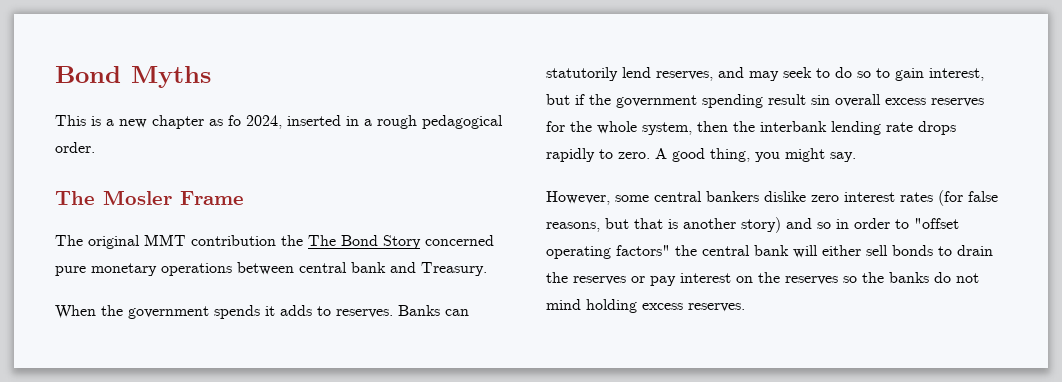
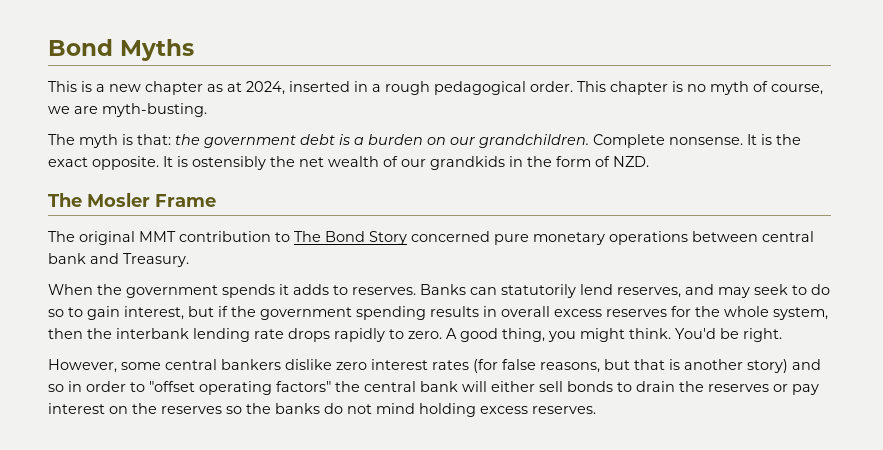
[228,115,241,126] fo -> [227,82,242,92] at
(95, 147) none -> [577,81,823,95] [48,103,207,117] [48,134,801,148] [48,156,649,170] This chapter is no myth of course, we are myth-busting. // The myth is that: the government debt is a burden on our grandchildren. Complete nonsense. It is the exact opposite. It is ostensibly the net wealth of our grandkids in the form of NZD.
[281,235,303,246] the -> [275,232,290,242] to
[768,94,830,105] result sin -> [430,306,497,317] results in
[830,152,856,162] say. -> [629,328,782,342] think. You'd be right.

